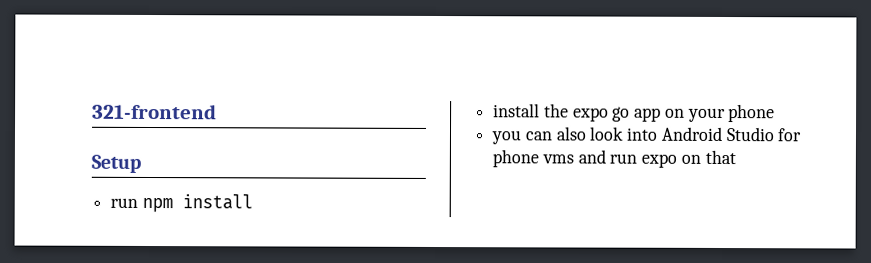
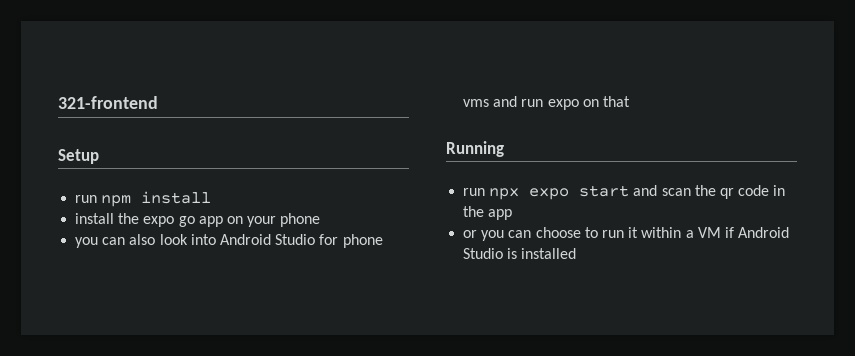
(736, 157) none -> [446,141,504,157] [463,185,786,200] [463,206,513,220] [463,227,790,241] [463,248,577,259] // Running // run npx expo start and scan the qr code in the app // or you can choose to run it within a VM if Android Studio is installed

